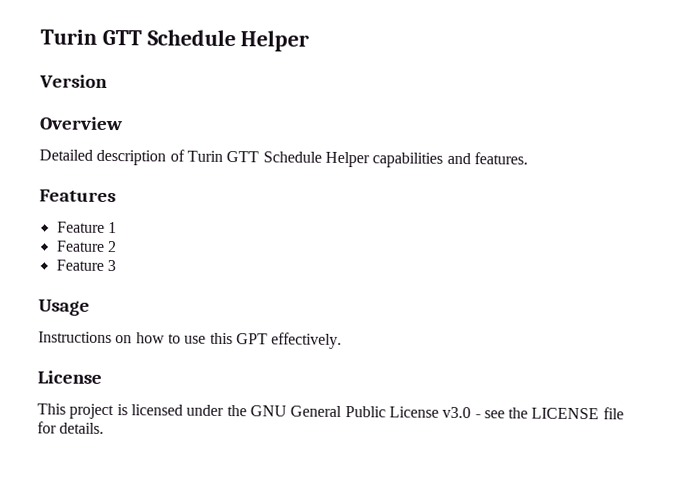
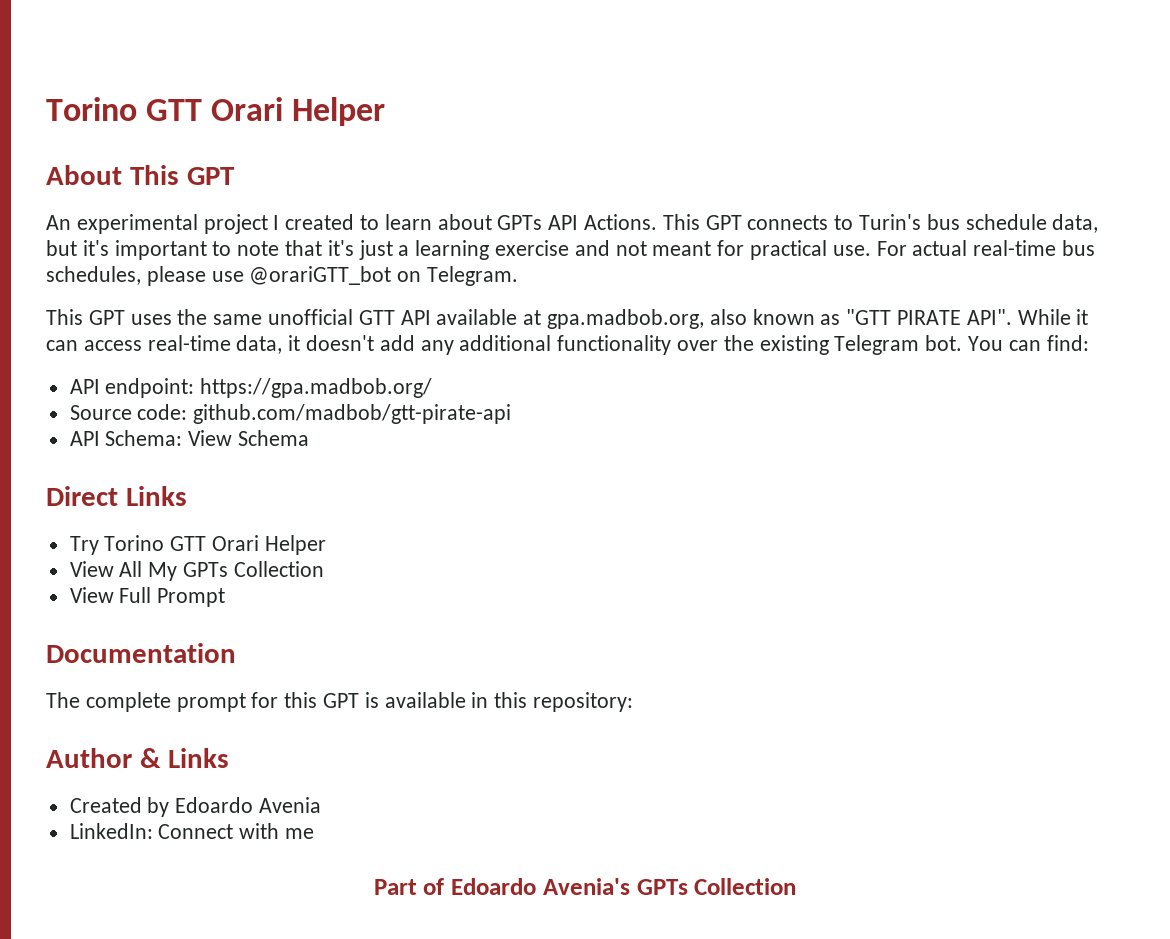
[40,29,310,52] [39,74,108,88] [39,116,123,131] [39,149,528,168] [39,189,116,203] [56,221,117,234] [55,240,117,253] [55,259,116,272] [38,299,90,316] [38,331,343,350] [37,370,102,384] [37,403,624,420] [37,421,105,434] Turin GTT Schedule Helper // Version // Overview // Detailed description of Turin GTT Schedule Helper capabilities and features. // Features // Feature 1 // Feature 2 // Feature 3 // Usage // Instructions on how to use this GPT effectively. // License // This project is licensed under the GNU General Public License v3.0 - see the LICENSE file for details. -> [46,97,386,126] [46,165,235,185] [46,214,1099,234] [46,240,1096,260] [46,266,519,286] [46,309,1089,329] [46,335,1089,355] [69,378,433,398] [69,404,512,424] [69,430,310,446] [46,486,187,506] [69,535,326,555] [69,561,324,581] [69,587,226,607] [46,643,236,663] [46,692,634,712] [46,748,229,768] [69,797,322,817] [69,823,315,839] [373,878,797,895] Torino GTT Orari Helper // About This GPT // An experimental project I created to learn about GPTs API Actions. This GPT connects to Turin's bus schedule data, but it's important to note that it's just a learning exercise and not meant for practical use. For actual real-time bus schedules, please use @orariGTT_bot on Telegram. // This GPT uses the same unofficial GTT API available at gpa.madbob.org, also known as "GTT PIRATE API". While it can access real-time data, it doesn't add any additional functionality over the existing Telegram bot. You can find: // API endpoint: https://gpa.madbob.org/ // Source code: github.com/madbob/gtt-pirate-api // API Schema: View Schema // Direct Links // Try Torino GTT Orari Helper // View All My GPTs Collection // View Full Prompt // Documentation // The complete prompt for this GPT is available in this repository: // Author & Links // Created by Edoardo Avenia // LinkedIn: Connect with me // Part of Edoardo Avenia's GPTs Collection

